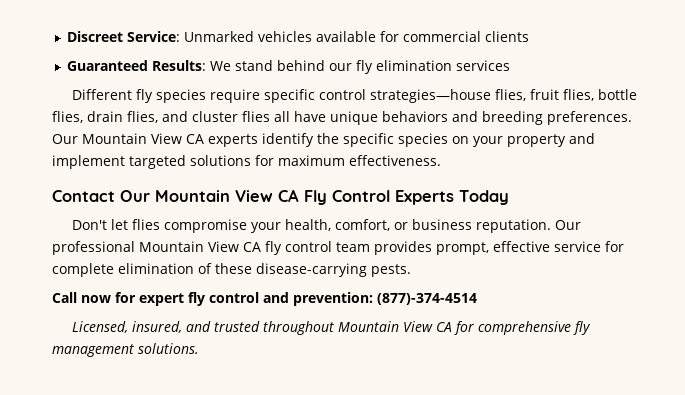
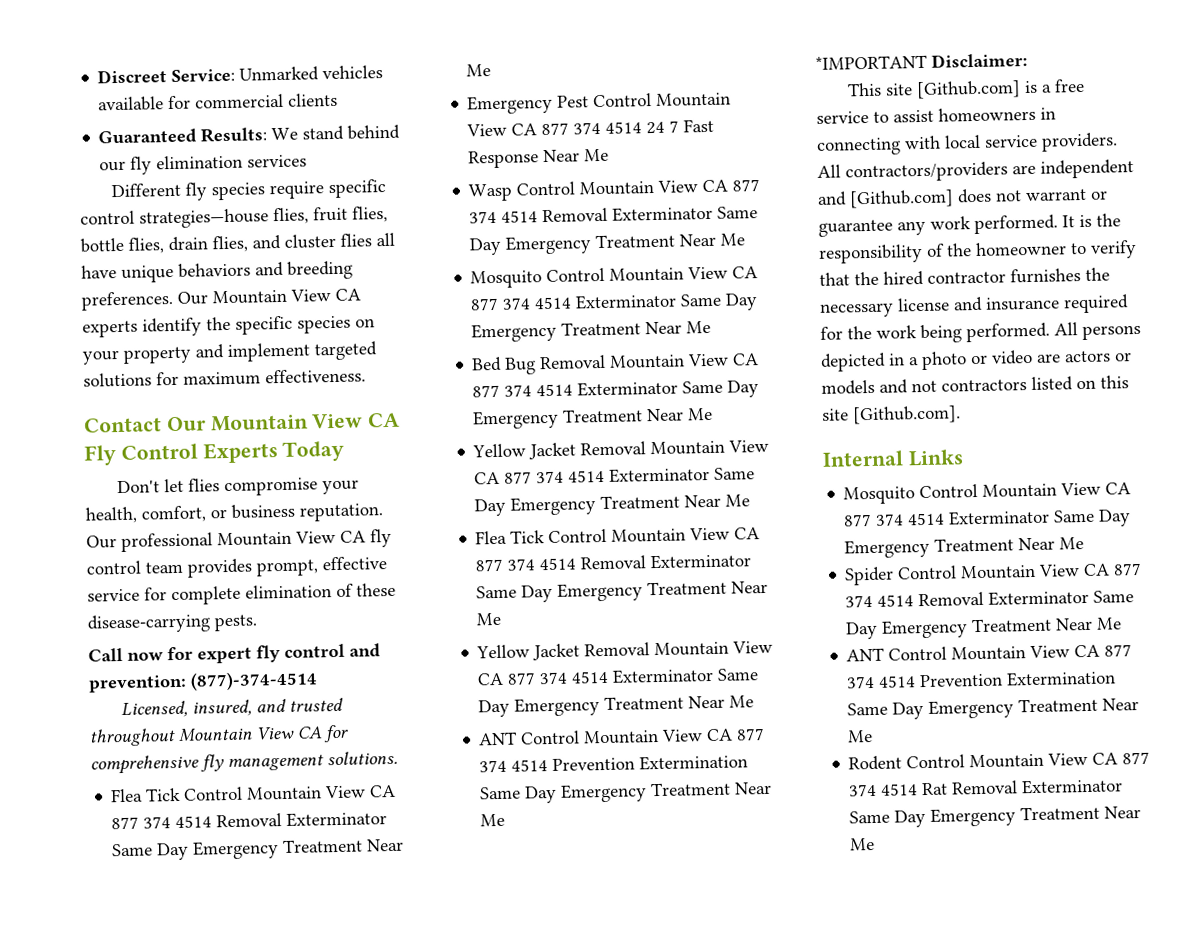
(199, 348) none -> [110,784,397,803] [111,811,388,830] [111,838,405,861] [466,63,492,77] [467,92,732,115] [466,118,715,137] [468,148,610,169] [468,178,761,202] [469,205,759,224] [469,233,746,256] [470,266,759,289] [470,293,759,311] [471,320,712,343] [471,353,760,375] [472,380,760,398] [472,407,714,430] [472,439,770,460] [474,466,756,485] [474,494,751,517] [475,527,761,545] [475,553,752,572] [476,580,769,603] [476,612,502,626] [476,640,774,661] [477,667,760,686] [478,695,755,718] [478,728,766,746] [479,754,749,773] [479,781,773,804] [480,813,506,827] [815,52,1028,70] [847,78,1086,100] [816,106,1056,124] [816,132,1118,156] [817,159,1134,183] [817,188,1108,209] [818,213,1121,237] [818,239,1137,264] [819,267,1110,286] [820,294,1129,318] [820,322,1141,344] [820,349,1132,372] [821,375,1129,395] [821,405,961,425] [822,449,964,467] [843,482,1132,505] [843,509,1132,527] [844,537,1085,559] [844,562,1143,586] [845,589,1135,608] [845,617,1123,640] [846,644,1133,662] [846,670,1117,689] [847,697,1140,720] [847,729,874,743] [848,751,1151,771] [849,778,1124,797] [849,805,1142,828] [850,837,876,851] // Flea Tick Control Mountain View CA 877 374 4514 Removal Exterminator Same Day Emergency Treatment Near Me // Emergency Pest Control Mountain View CA 877 374 4514 24 7 Fast Response Near Me // Wasp Control Mountain View CA 877 374 4514 Removal Exterminator Same Day Emergency Treatment Near Me // Mosquito Control Mountain View CA 877 374 4514 Exterminator Same Day Emergency Treatment Near Me // Bed Bug Removal Mountain View CA 877 374 4514 Exterminator Same Day Emergency Treatment Near Me // Yellow Jacket Removal Mountain View CA 877 374 4514 Exterminator Same Day Emergency Treatment Near Me // Flea Tick Control Mountain View CA 877 374 4514 Removal Exterminator Same Day Emergency Treatment Near Me // Yellow Jacket Removal Mountain View CA 877 374 4514 Exterminator Same Day Emergency Treatment Near Me // ANT Control Mountain View CA 877 374 4514 Prevention Extermination Same Day Emergency Treatment Near Me // *IMPORTANT Disclaimer: // This site [Github.com] is a free service to assist homeowners in connecting with local service providers. All contractors/providers are independent and [Github.com] does not warrant or guarantee any work performed. It is the responsibility of the homeowner to verify that the hired contractor furnishes the necessary license and insurance required for the work being performed. All persons depicted in a photo or video are actors or models and not contractors listed on this site [Github.com]. // Internal Links // Mosquito Control Mountain View CA 877 374 4514 Exterminator Same Day Emergency Treatment Near Me // Spider Control Mountain View CA 877 374 4514 Removal Exterminator Same Day Emergency Treatment Near Me // ANT Control Mountain View CA 877 374 4514 Prevention Extermination Same Day Emergency Treatment Near Me // Rodent Control Mountain View CA 877 374 4514 Rat Removal Exterminator Same Day Emergency Treatment Near Me

